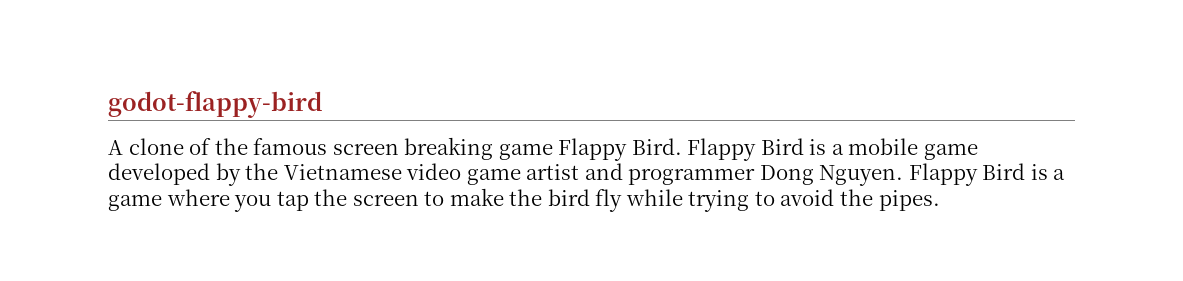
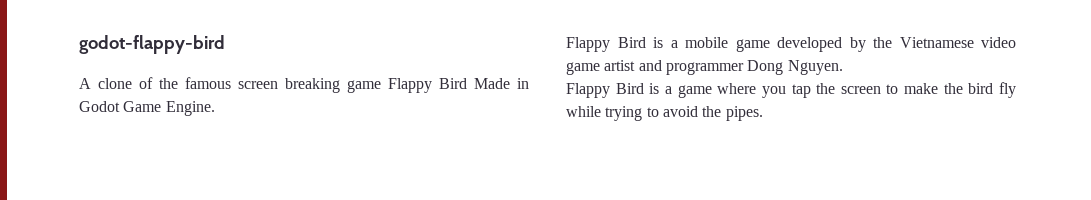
[631,138,682,155] Bird. -> [439,78,529,89] [79,101,215,116] Bird Made in Godot Game Engine. //
(904, 175) none -> (843, 67) //

